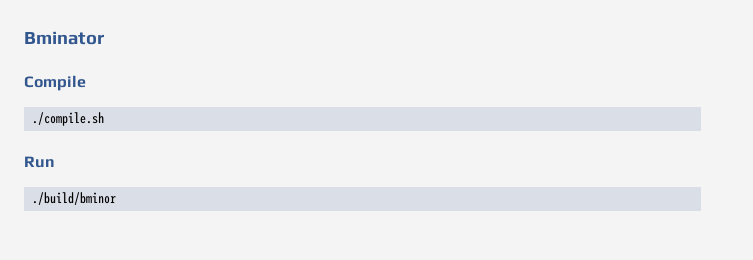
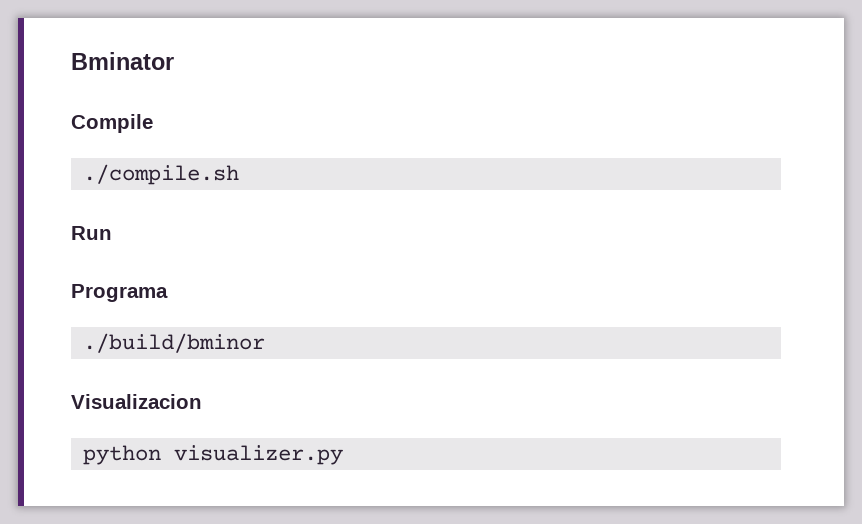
(55, 162) none -> [71,284,168,302] // Programa
(117, 198) none -> [71,394,202,409] [83,445,343,465] // Visualizacion // python visualizer.py

